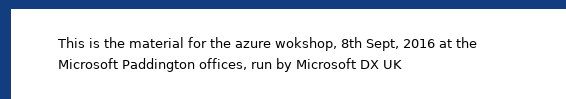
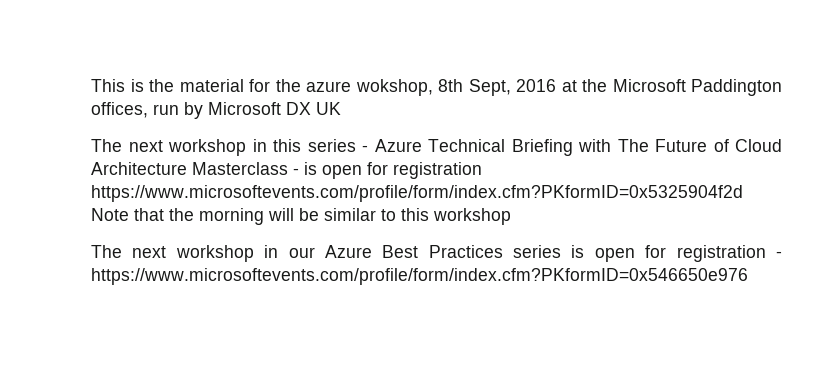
(402, 64) none -> [91,139,782,156] [91,162,482,179] [91,185,743,202] [91,208,511,225] [91,245,782,262] [91,268,748,285] // The next workshop in this series - Azure Technical Briefing with The Future of Cloud Architecture Masterclass - is open for registration https://www.microsoftevents.com/profile/form/index.cfm?PKformID=0x5325904f2d Note that the morning will be similar to this workshop // The next workshop in our Azure Best Practices series is open for registration - https://www.microsoftevents.com/profile/form/index.cfm?PKformID=0x546650e976

